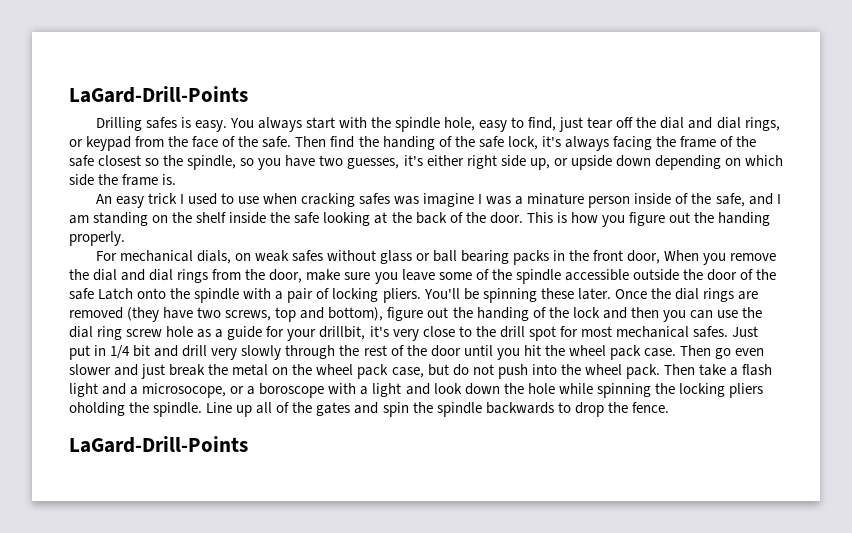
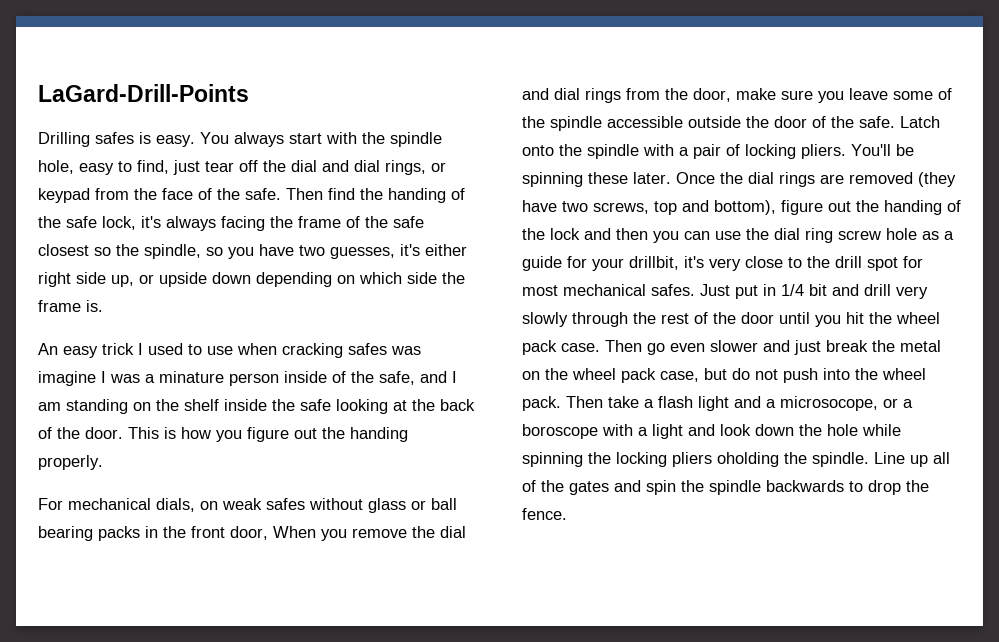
[69,288,94,300] safe -> [859,116,895,128] safe.
[69,436,248,453] // LaGard-Drill-Points -> (567, 514) none

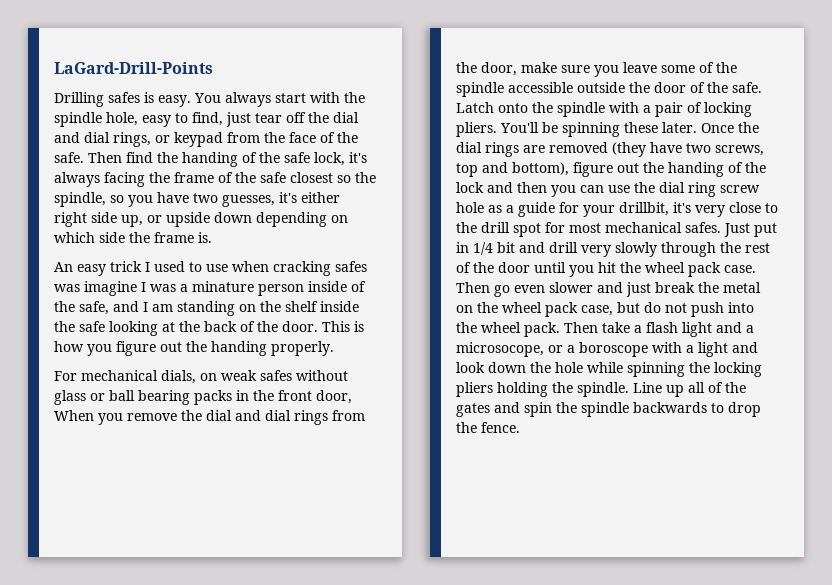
[717,452,779,467] oholding -> [497,382,548,397] holding

